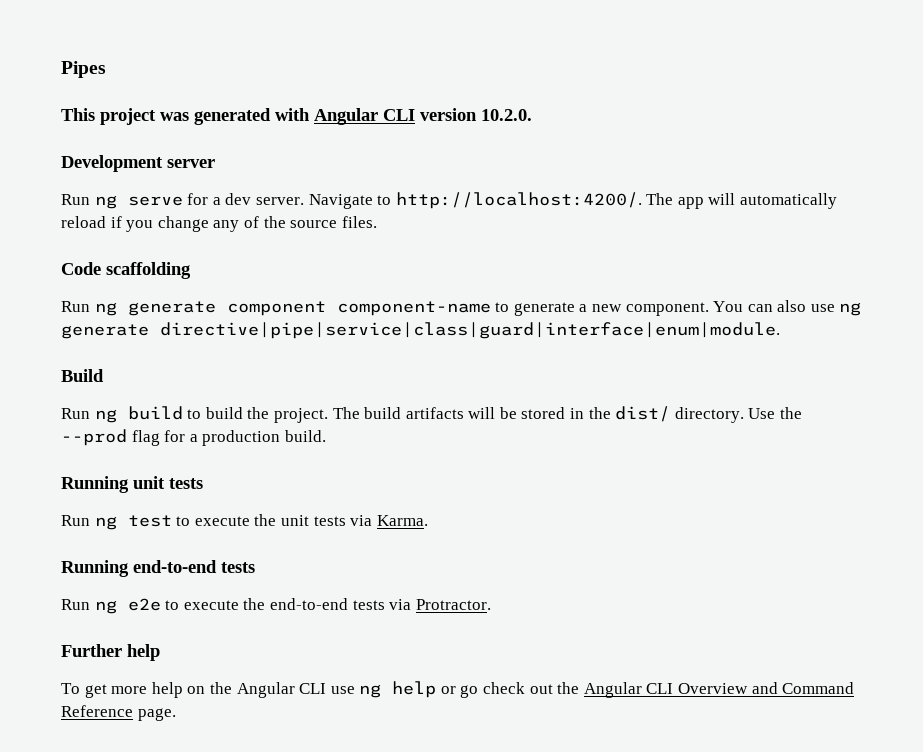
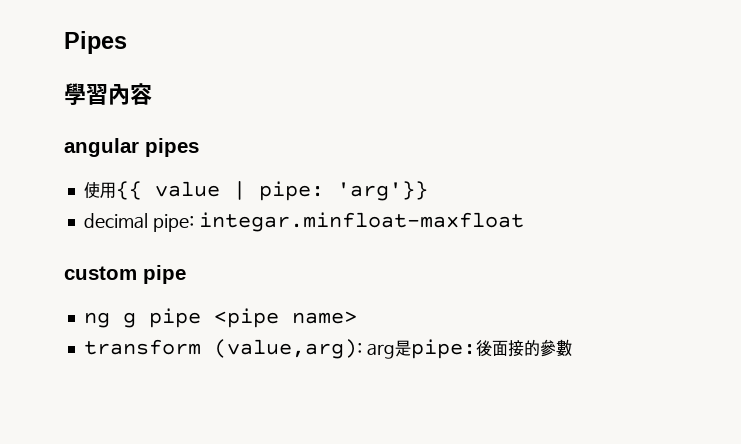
[61,108,532,125] [61,155,215,172] [61,192,838,209] [61,216,377,232] [61,262,191,279] [61,300,862,316] [61,322,780,339] [61,369,104,382] [61,406,803,423] [61,429,326,446] [61,476,203,493] [61,514,428,530] [61,560,255,577] [61,598,491,614] [61,644,160,661] [61,681,855,698] [61,705,176,721] This project was generated with Angular CLI version 10.2.0. // Development server // Run ng serve for a dev server. Navigate to http://localhost:4200/. The app will automatically reload if you change any of the source files. // Code scaffolding // Run ng generate component component-name to generate a new component. You can also use ng generate directive|pipe|service|class|guard|interface|enum|module. // Build // Run ng build to build the project. The build artifacts will be stored in the dist/ directory. Use the --prod flag for a production build. // Running unit tests // Run ng test to execute the unit tests via Karma. // Running end-to-end tests // Run ng e2e to execute the end-to-end tests via Protractor. // Further help // To get more help on the Angular CLI use ng help or go check out the Angular CLI Overview and Command Reference page. -> [64,83,152,105] [64,138,199,157] [83,181,428,201] [83,212,524,232] [64,265,186,284] [83,308,357,328] [83,339,572,359] 學習內容 // angular pipes // 使用{{ value | pipe: 'arg'}} // decimal pipe: integar.minfloat-maxfloat // custom pipe // ng g pipe <pipe name> // transform (value,arg): arg是pipe:後面接的參數

